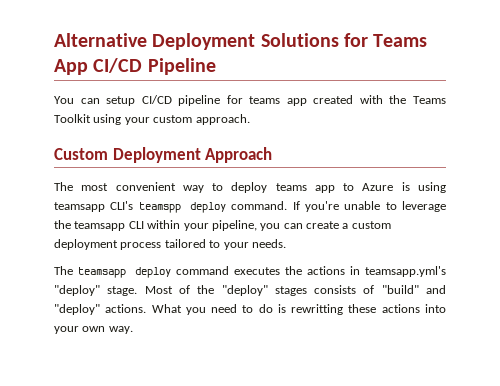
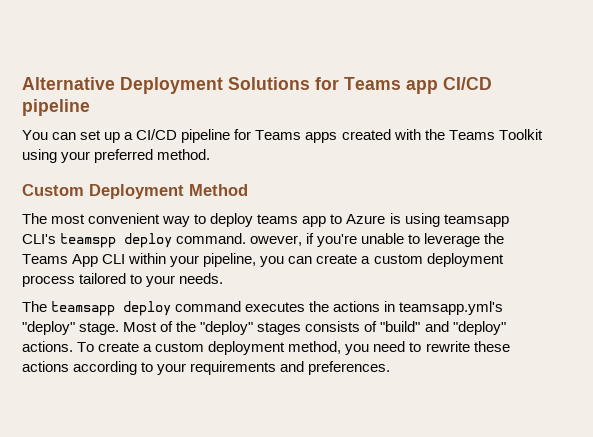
[54,58,216,75] App CI/CD Pipeline -> [406,77,492,94] [22,99,90,116] app CI/CD pipeline
[106,96,136,106] setup -> [80,130,134,143] set up a
[249,96,307,106] teams app -> [255,130,338,143] Teams apps
[153,114,250,125] custom approach. -> [94,149,211,163] preferred method.
[205,147,273,163] Approach -> [189,184,248,196] Method
[292,201,300,210] If -> [250,233,315,246] owever, if
[74,221,126,231] teamsapp -> [22,254,99,267] Teams App
[151,304,446,315] [54,326,133,334] What you need to do is rewritting these actions into your own way. -> [77,341,510,355] [22,361,391,375] To create a custom deployment method, you need to rewrite these actions according to your requirements and preferences.

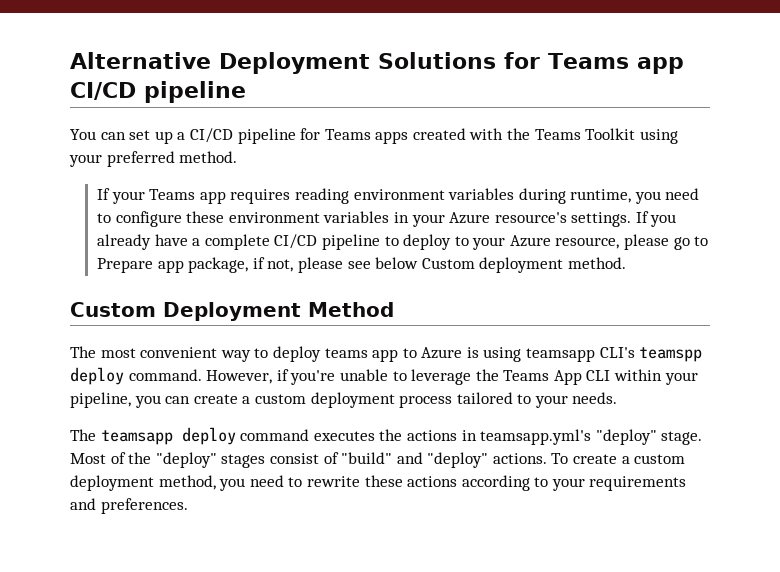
(211, 154) none -> [96,188,700,204] [96,211,677,227] [96,234,709,250] [96,257,626,273] // If your Teams app requires reading environment variables during runtime, you need to configure these environment variables in your Azure resource's settings. If you already have a complete CI/CD pipeline to deploy to your Azure resource, please go to Prepare app package, if not, please see below Custom deployment method.
[250,235,303,246] owever, -> [206,370,273,384] However,
[305,321,361,332] consists -> [269,453,319,464] consist

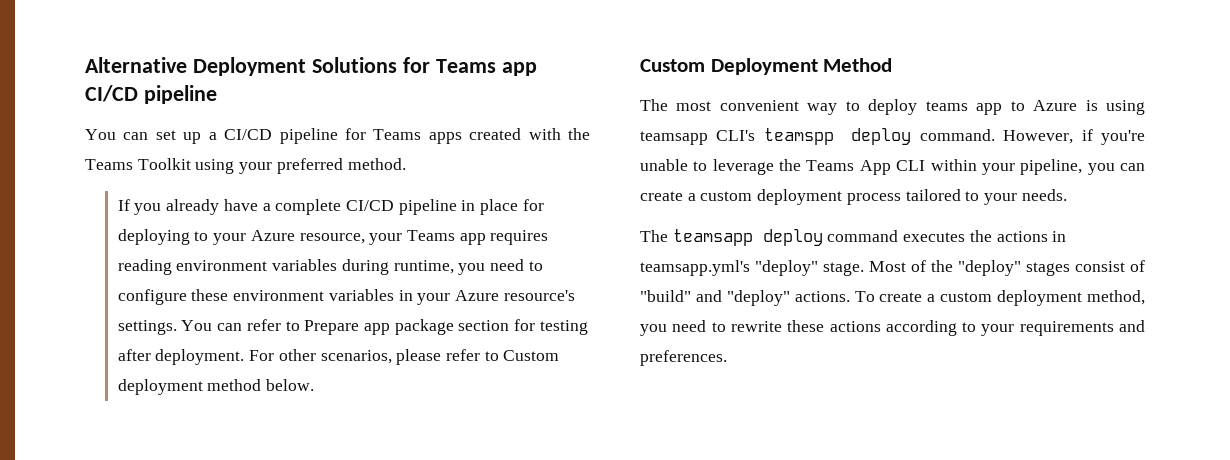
(110, 194) none -> [134,199,544,215] [117,229,365,245] you already have a complete CI/CD pipeline in place for deploying to your Azure resource,
[635,211,677,227] [96,234,709,250] [96,257,626,273] If you already have a complete CI/CD pipeline to deploy to your Azure resource, please go to Prepare app package, if not, please see below Custom deployment method. -> [181,319,588,335] [117,349,560,365] [117,379,315,395] You can refer to Prepare app package section for testing after deployment. For other scenarios, please refer to Custom deployment method below.

